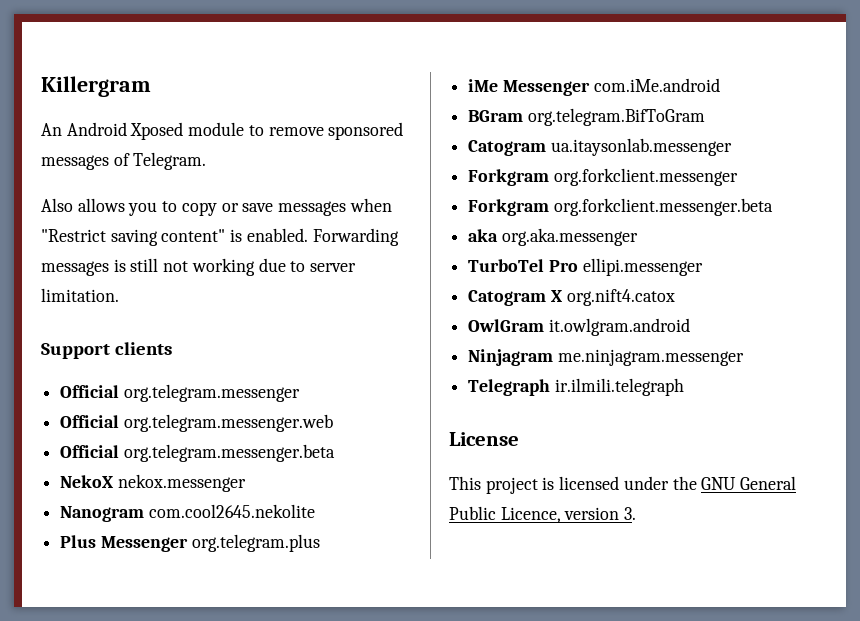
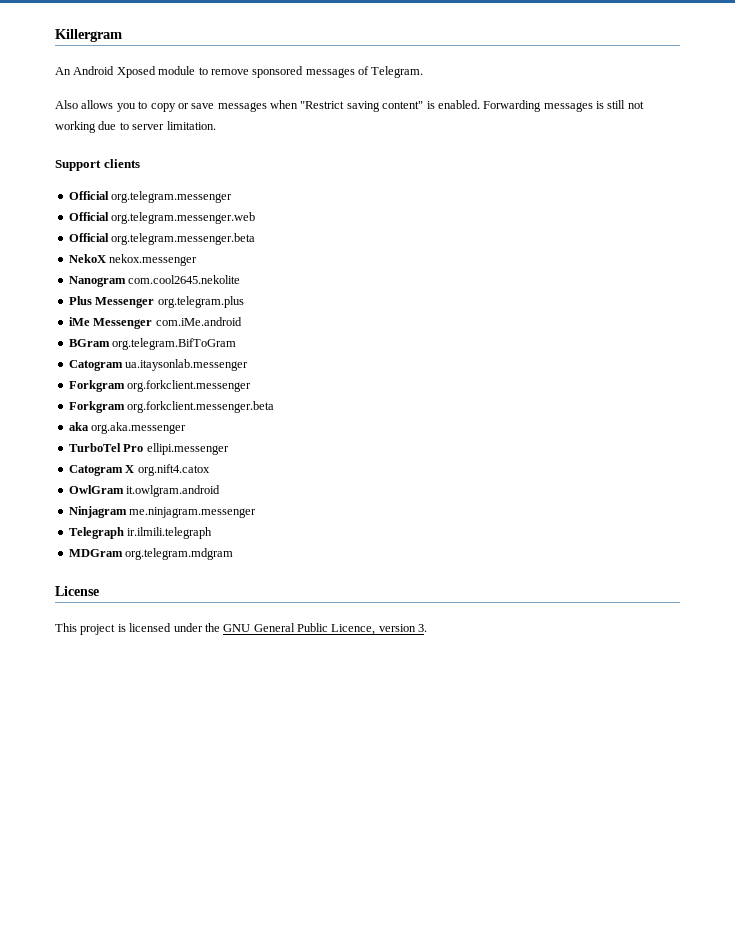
(684, 387) none -> [68,548,234,560] // MDGram org.telegram.mdgram

